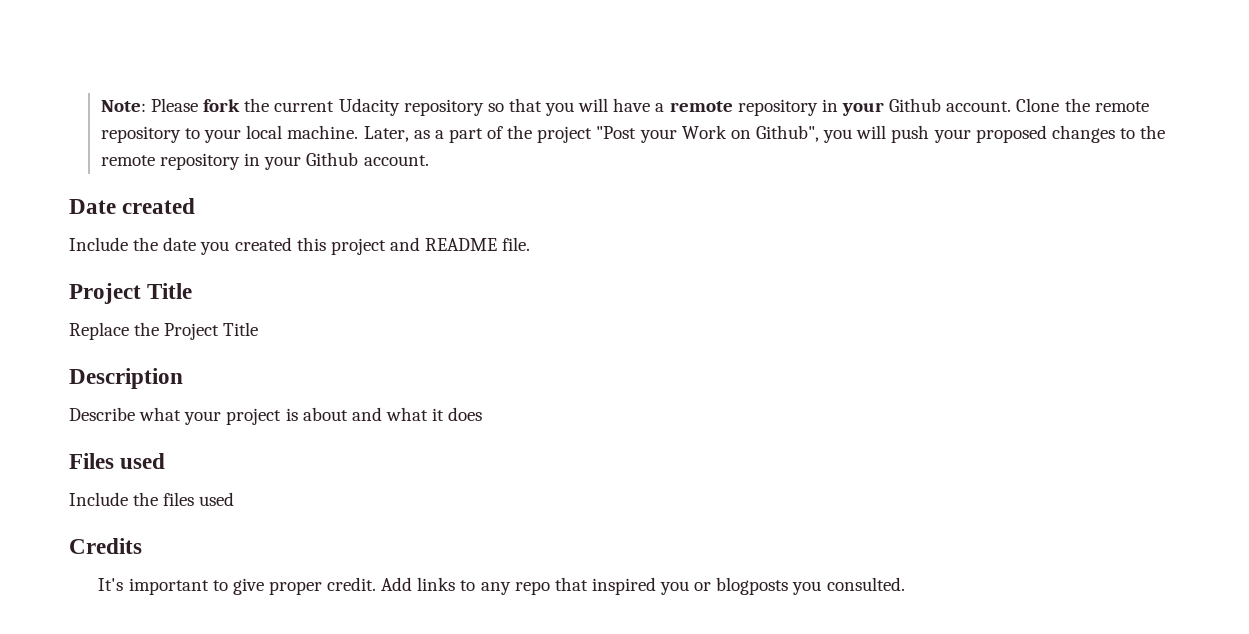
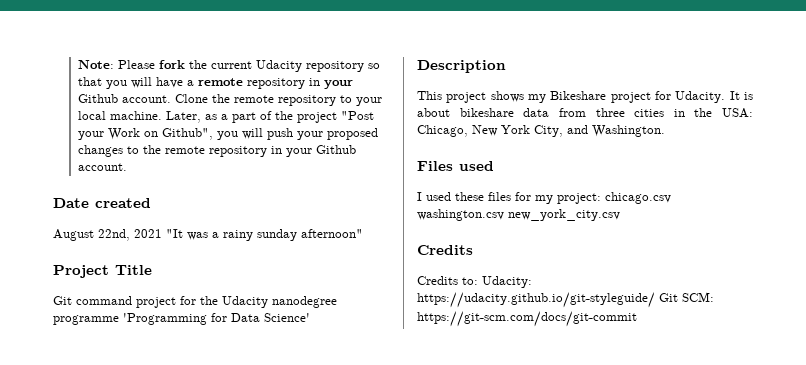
[69,237,531,255] [69,283,193,304] [69,322,259,340] [69,368,183,389] [69,407,483,425] [69,453,166,469] [69,492,235,506] [69,538,142,554] [98,577,905,595] Include the date you created this project and README file. // Project Title // Replace the Project Title // Description // Describe what your project is about and what it does // Files used // Include the files used // Credits // It's important to give proper credit. Add links to any repo that inspired you or blogposts you consulted. -> [53,229,363,241] [53,265,152,278] [53,296,337,308] [53,313,310,325] [417,60,506,73] [417,91,753,103] [417,108,753,118] [417,125,665,137] [417,161,494,171] [417,192,671,204] [417,209,620,221] [417,245,473,255] [417,276,532,288] [417,292,714,308] [417,311,637,327] August 22nd, 2021 "It was a rainy sunday afternoon" // Project Title // Git command project for the Udacity nanodegree programme 'Programming for Data Science' // Description // This project shows my Bikeshare project for Udacity. It is about bikeshare data from three cities in the USA: Chicago, New York City, and Washington. // Files used // I used these files for my project: chicago.csv washington.csv new_york_city.csv // Credits // Credits to: Udacity: https://udacity.github.io/git-styleguide/ Git SCM: https://git-scm.com/docs/git-commit

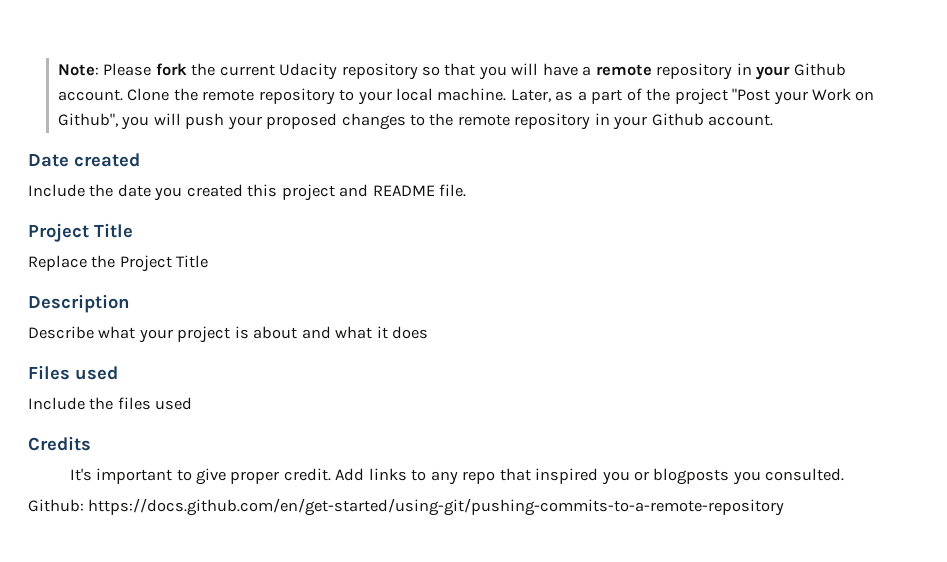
[53,229,363,241] [53,265,152,278] [53,296,337,308] [53,313,310,325] [417,60,506,73] [417,91,753,103] [417,108,753,118] [417,125,665,137] [417,161,494,171] [417,192,671,204] [417,209,620,221] [417,245,473,255] [417,276,532,288] [417,292,714,308] [417,311,637,327] August 22nd, 2021 "It was a rainy sunday afternoon" // Project Title // Git command project for the Udacity nanodegree programme 'Programming for Data Science' // Description // This project shows my Bikeshare project for Udacity. It is about bikeshare data from three cities in the USA: Chicago, New York City, and Washington. // Files used // I used these files for my project: chicago.csv washington.csv new_york_city.csv // Credits // Credits to: Udacity: https://udacity.github.io/git-styleguide/ Git SCM: https://git-scm.com/docs/git-commit -> [28,184,467,201] [28,223,133,242] [28,255,209,272] [28,294,130,313] [28,326,429,343] [28,365,118,380] [28,397,193,410] [28,436,91,451] [69,468,845,485] [28,498,785,516] Include the date you created this project and README file. // Project Title // Replace the Project Title // Description // Describe what your project is about and what it does // Files used // Include the files used // Credits // It's important to give proper credit. Add links to any repo that inspired you or blogposts you consulted. // Github: https://docs.github.com/en/get-started/using-git/pushing-commits-to-a-remote-repository

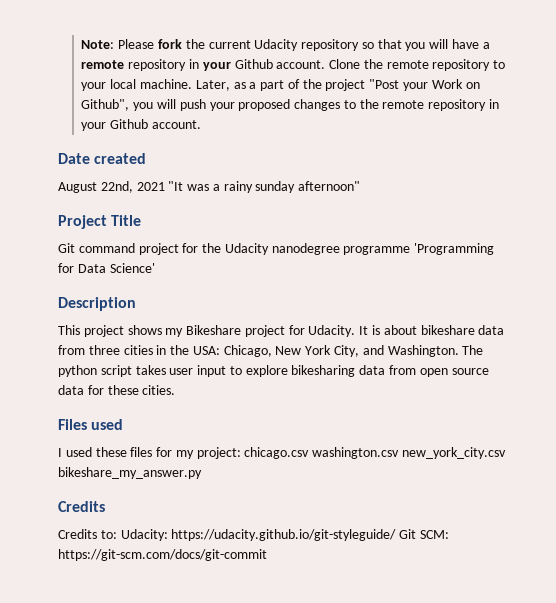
[28,184,467,201] [28,223,133,242] [28,255,209,272] [28,294,130,313] [28,326,429,343] [28,365,118,380] [28,397,193,410] [28,436,91,451] [69,468,845,485] [28,498,785,516] Include the date you created this project and README file. // Project Title // Replace the Project Title // Description // Describe what your project is about and what it does // Files used // Include the files used // Credits // It's important to give proper credit. Add links to any repo that inspired you or blogposts you consulted. // Github: https://docs.github.com/en/get-started/using-git/pushing-commits-to-a-remote-repository -> [58,181,361,193] [58,215,142,229] [58,243,495,255] [58,263,155,273] [58,297,136,311] [58,325,505,337] [58,345,484,357] [58,365,489,377] [58,385,176,395] [58,419,124,430] [58,447,507,459] [58,467,202,479] [58,501,105,512] [58,529,449,541] [58,549,267,561] August 22nd, 2021 "It was a rainy sunday afternoon" // Project Title // Git command project for the Udacity nanodegree programme 'Programming for Data Science' // Description // This project shows my Bikeshare project for Udacity. It is about bikeshare data from three cities in the USA: Chicago, New York City, and Washington. The python script takes user input to explore bikesharing data from open source data for these cities. // Files used // I used these files for my project: chicago.csv washington.csv new_york_city.csv bikeshare_my_answer.py // Credits // Credits to: Udacity: https://udacity.github.io/git-styleguide/ Git SCM: https://git-scm.com/docs/git-commit

